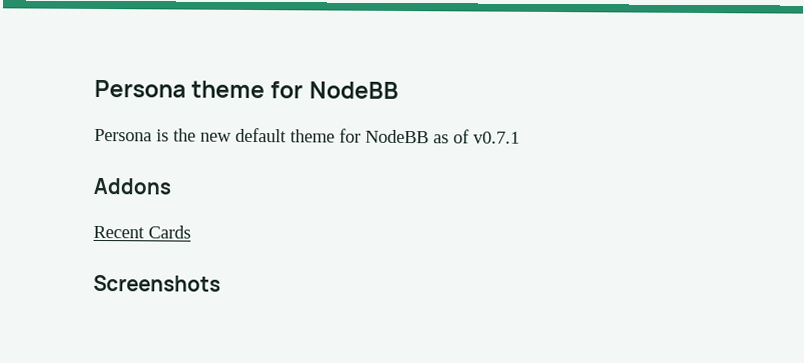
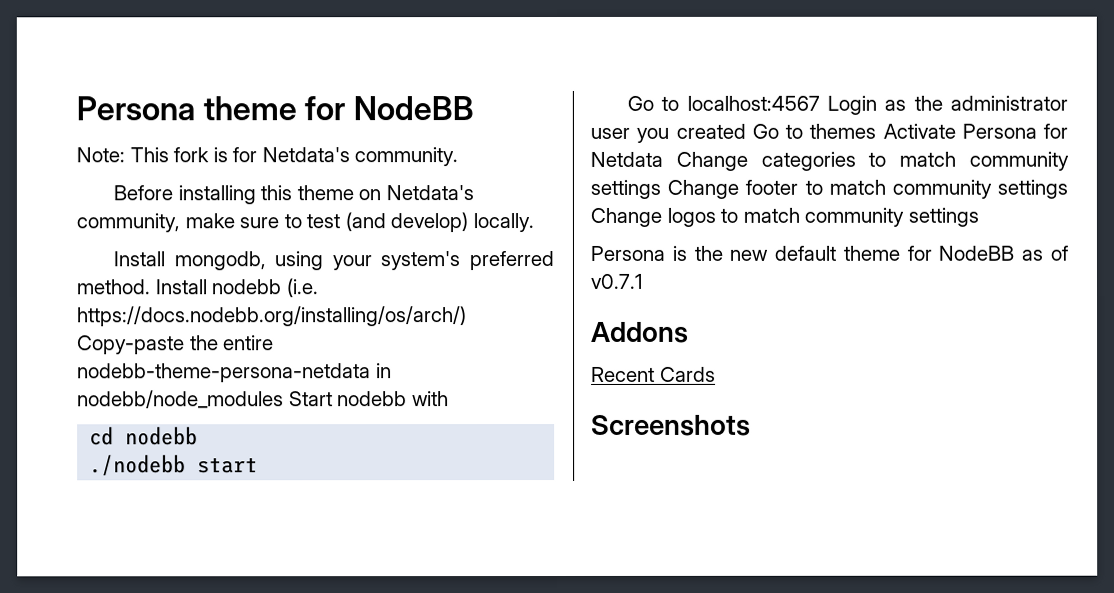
(399, 90) none -> [76,147,459,167] [113,185,474,205] [76,212,534,233] [113,251,554,271] [76,278,319,298] [77,306,467,327] [77,335,275,355] [77,363,392,383] [77,390,449,409] [89,426,199,446] [89,454,259,477] [627,95,1068,115] [590,123,1068,143] [590,151,1069,171] [590,179,1068,199] [590,207,979,227] // Note: This fork is for Netdata's community. // Before installing this theme on Netdata's community, make sure to test (and develop) locally. // Install mongodb, using your system's preferred method. Install nodebb (i.e. https://docs.nodebb.org/installing/os/arch/) Copy-paste the entire nodebb-theme-persona-netdata in nodebb/node_modules Start nodebb with // cd nodebb // ./nodebb start // Go to localhost:4567 Login as the administrator user you created Go to themes Activate Persona for Netdata Change categories to match community settings Change footer to match community settings Change logos to match community settings

